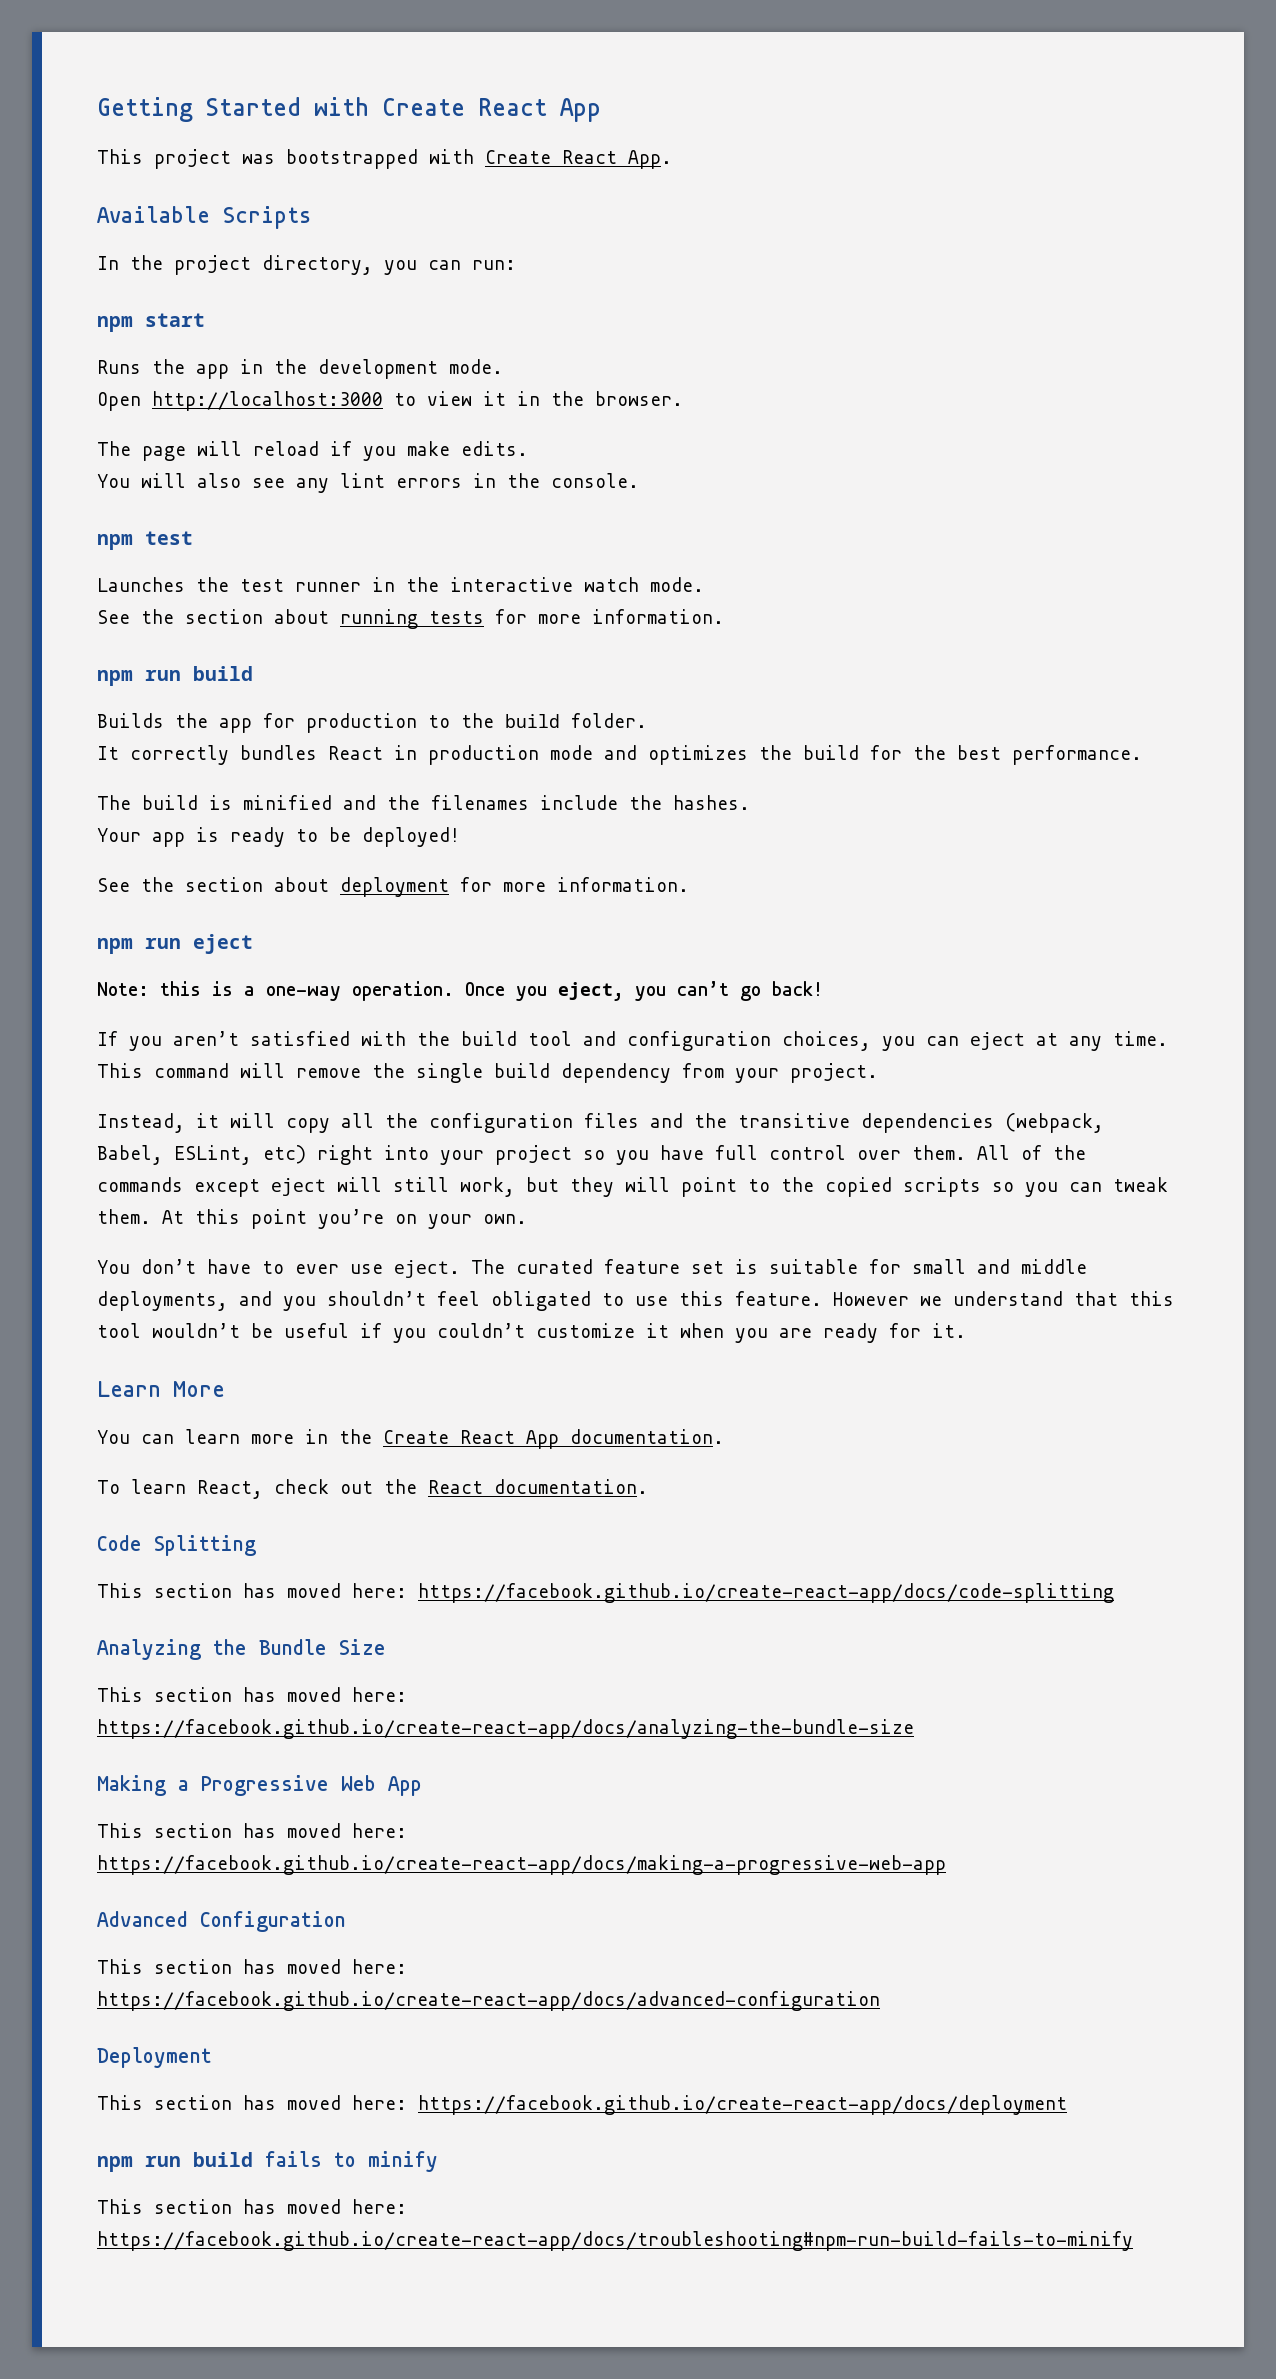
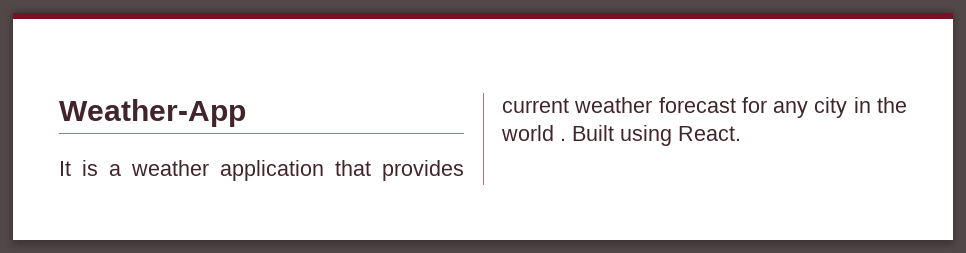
[97,97,601,122] [97,149,672,169] [97,206,311,229] [97,255,516,275] [97,313,205,332] [97,359,503,379] [97,391,683,411] [97,441,528,461] [97,473,639,493] [97,531,193,550] [97,577,704,592] [97,609,724,629] [97,666,253,686] [97,713,647,733] [97,745,1142,765] [97,795,750,810] [97,827,460,847] [97,877,689,897] [97,934,253,954] [97,981,823,1001] [97,1031,1168,1051] [97,1063,878,1083] [97,1113,1104,1133] [97,1145,1086,1165] [97,1177,1168,1197] [97,1209,527,1229] [97,1259,1087,1278] [97,1291,1174,1311] [97,1323,966,1343] [97,1381,225,1397] [97,1429,724,1449] [97,1479,648,1499] [97,1535,256,1556] [97,1583,1114,1603] [97,1639,386,1660] [97,1687,407,1702] [97,1719,914,1739] [97,1775,422,1796] [97,1823,407,1838] [97,1855,946,1875] [97,1911,346,1932] [97,1959,407,1974] [97,1991,880,2011] [97,2047,212,2068] [97,2095,1067,2115] [97,2151,438,2172] [97,2199,407,2214] [97,2231,1133,2251] Getting Started with Create React App // This project was bootstrapped with Create React App. // Available Scripts // In the project directory, you can run: // npm start // Runs the app in the development mode. // Open http://localhost:3000 to view it in the browser. // The page will reload if you make edits. // You will also see any lint errors in the console. // npm test // Launches the test runner in the interactive watch mode. // See the section about running tests for more information. // npm run build // Builds the app for production to the build folder. // It correctly bundles React in production mode and optimizes the build for the best performance. // The build is minified and the filenames include the hashes. // Your app is ready to be deployed! // See the section about deployment for more information. // npm run eject // Note: this is a one-way operation. Once you eject, you can’t go back! // If you aren’t satisfied with the build tool and configuration choices, you can eject at any time. This command will remove the single build dependency from your project. // Instead, it will copy all the configuration files and the transitive dependencies (webpack, Babel, ESLint, etc) right into your project so you have full control over them. All of the commands except eject will still work, but they will point to the copied scripts so you can tweak them. At this point you’re on your own. // You don’t have to ever use eject. The curated feature set is suitable for small and middle deployments, and you shouldn’t feel obligated to use this feature. However we understand that this tool wouldn’t be useful if you couldn’t customize it when you are ready for it. // Learn More // You can learn more in the Create React App documentation. // To learn React, check out the React documentation. // Code Splitting // This section has moved here: https://facebook.github.io/create-react-app/docs/code-splitting // Analyzing the Bundle Size // This section has moved here: https://facebook.github.io/create-react-app/docs/analyzing-the-bundle-size // Making a Progressive Web App // This section has moved here: https://facebook.github.io/create-react-app/docs/making-a-progressive-web-app // Advanced Configuration // This section has moved here: https://facebook.github.io/create-react-app/docs/advanced-configuration // Deployment // This section has moved here: https://facebook.github.io/create-react-app/docs/deployment // npm run build fails to minify // This section has moved here: https://facebook.github.io/create-react-app/docs/troubleshooting#npm-run-build-fails-to-minify -> [59,99,246,127] [59,160,464,181] [502,97,907,118] [501,125,741,146] Weather-App // It is a weather application that provides current weather forecast for any city in the world . Built using React.

